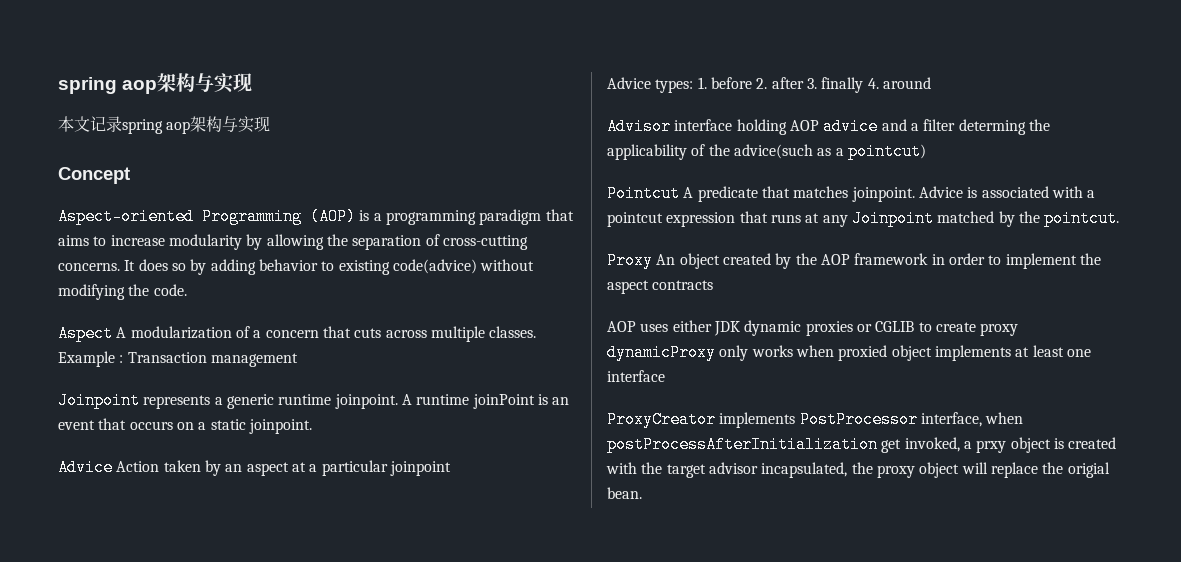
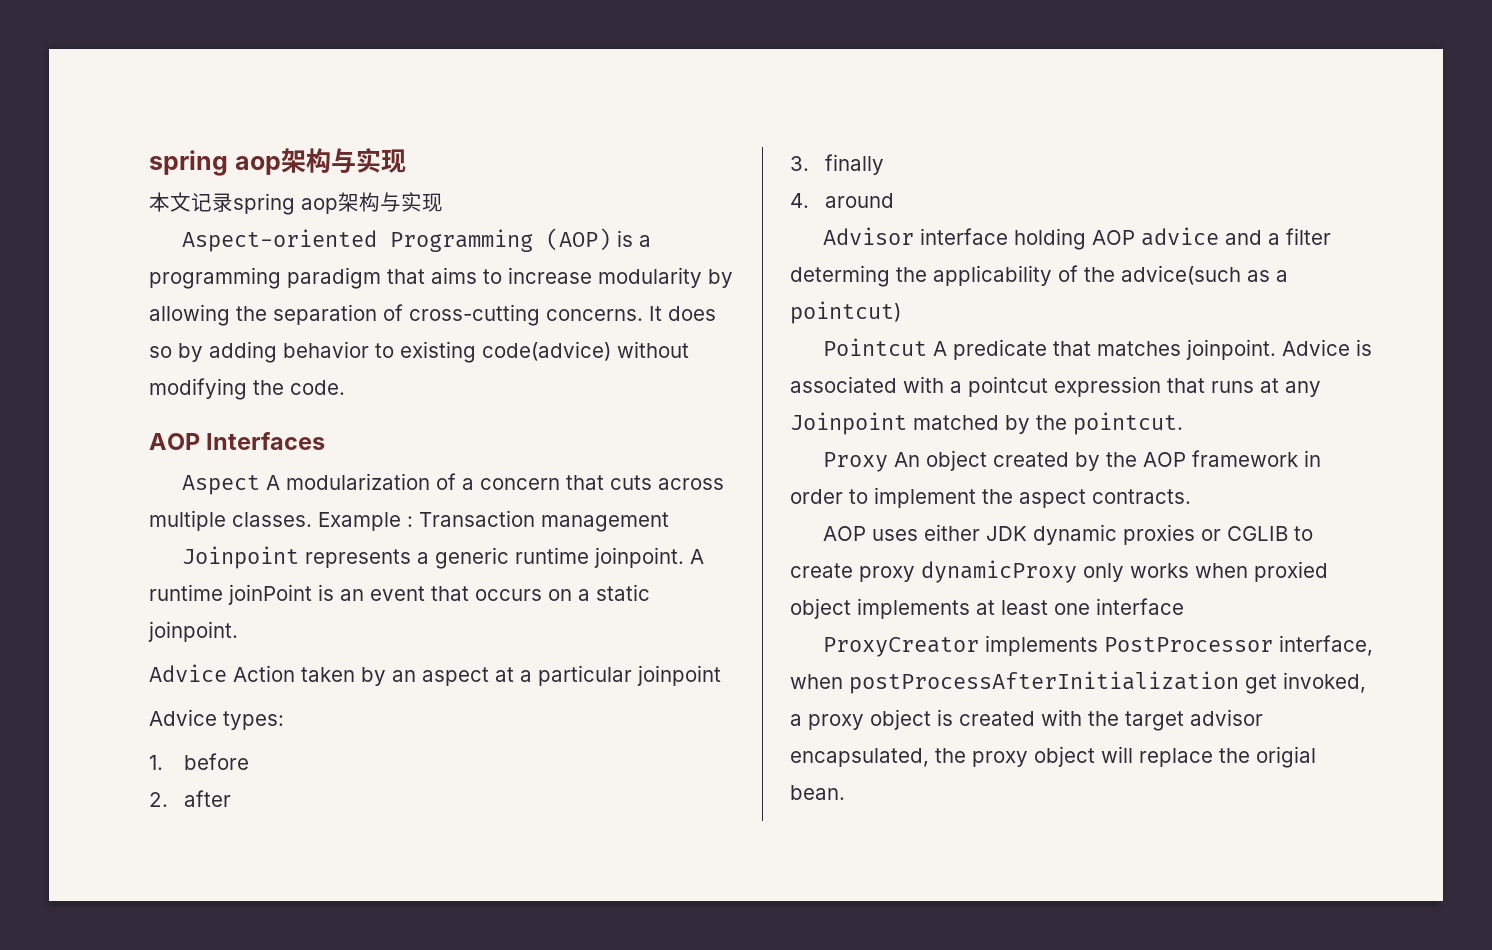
[58,167,130,184] // Concept -> (443, 202) none
(187, 290) none -> [149,432,326,450] // AOP Interfaces
(694, 86) none -> (284, 720) //
(752, 83) none -> (249, 761) //
(804, 83) none -> (231, 798) //
(864, 85) none -> (884, 164) //
[652,280,714,290] contracts -> [1092,489,1191,504] contracts.
[976,440,1007,453] prxy -> [808,714,864,730] proxy
[761,462,848,478] incapsulated, -> [790,748,929,767] encapsulated,

